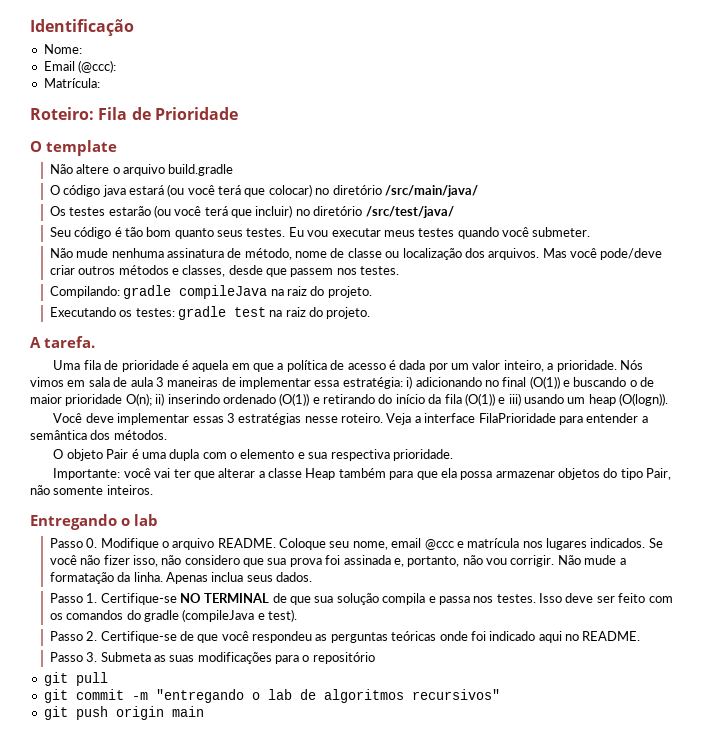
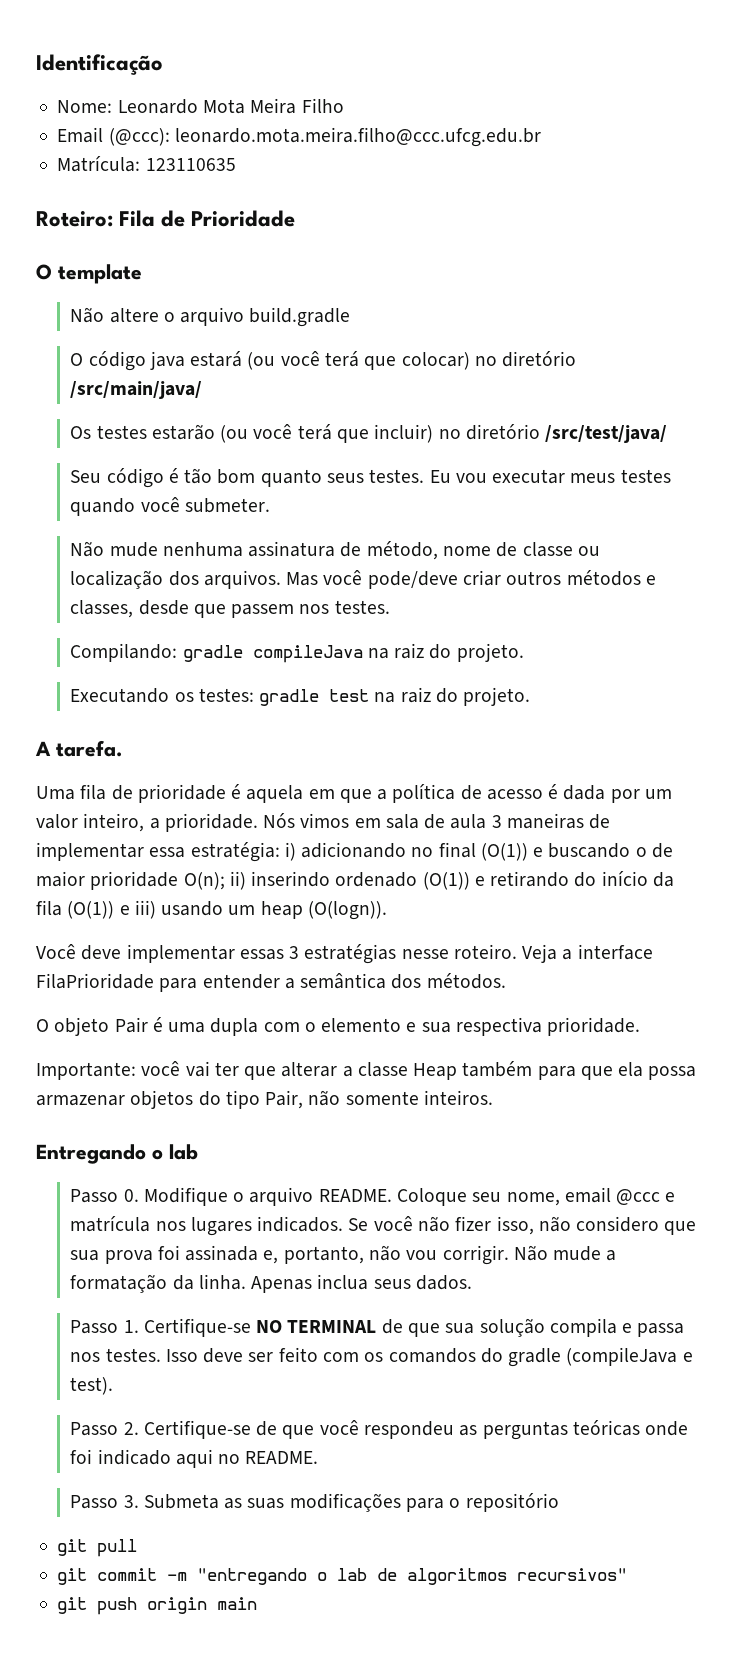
(82, 49) none -> [117,98,344,114] Leonardo Mota Meira Filho
(117, 66) none -> [174,127,541,147] leonardo.mota.meira.filho@ccc.ufcg.edu.br
(100, 83) none -> [145,158,236,171] 123110635

